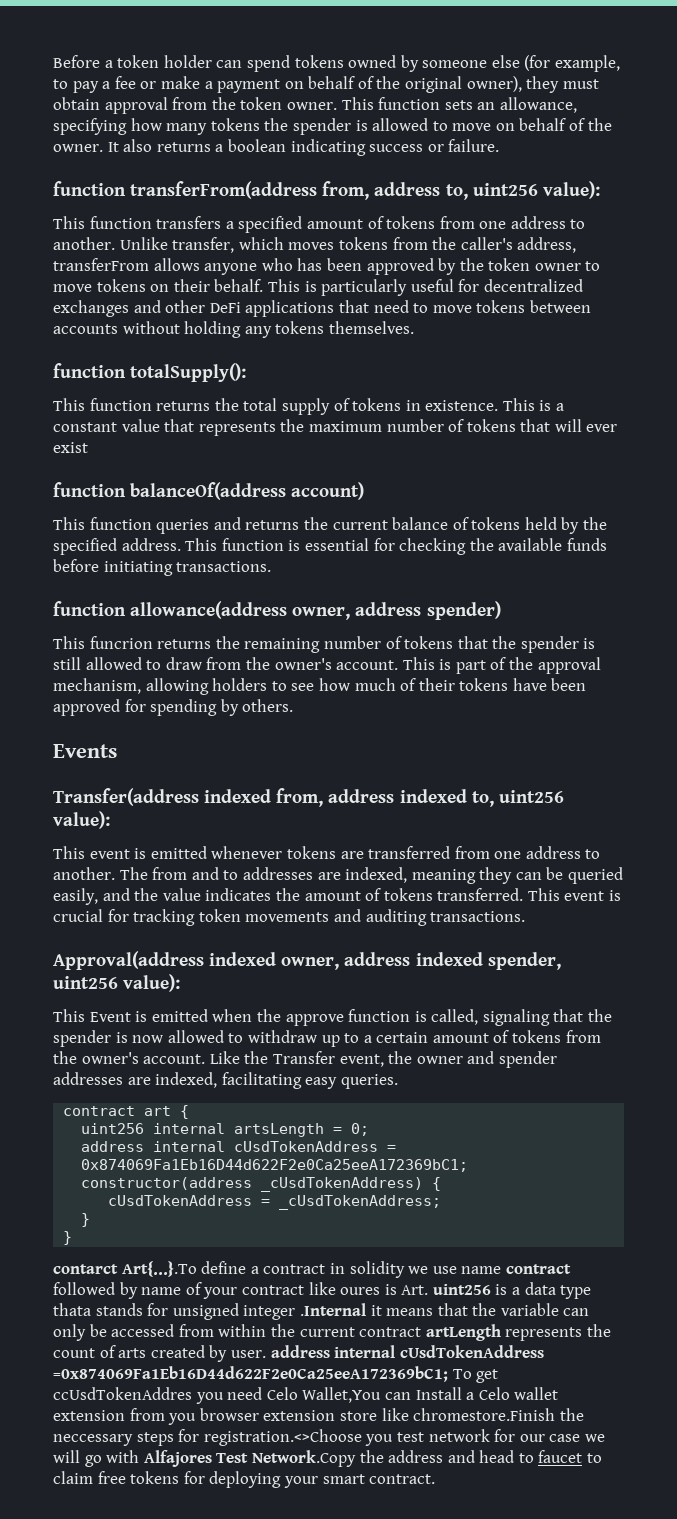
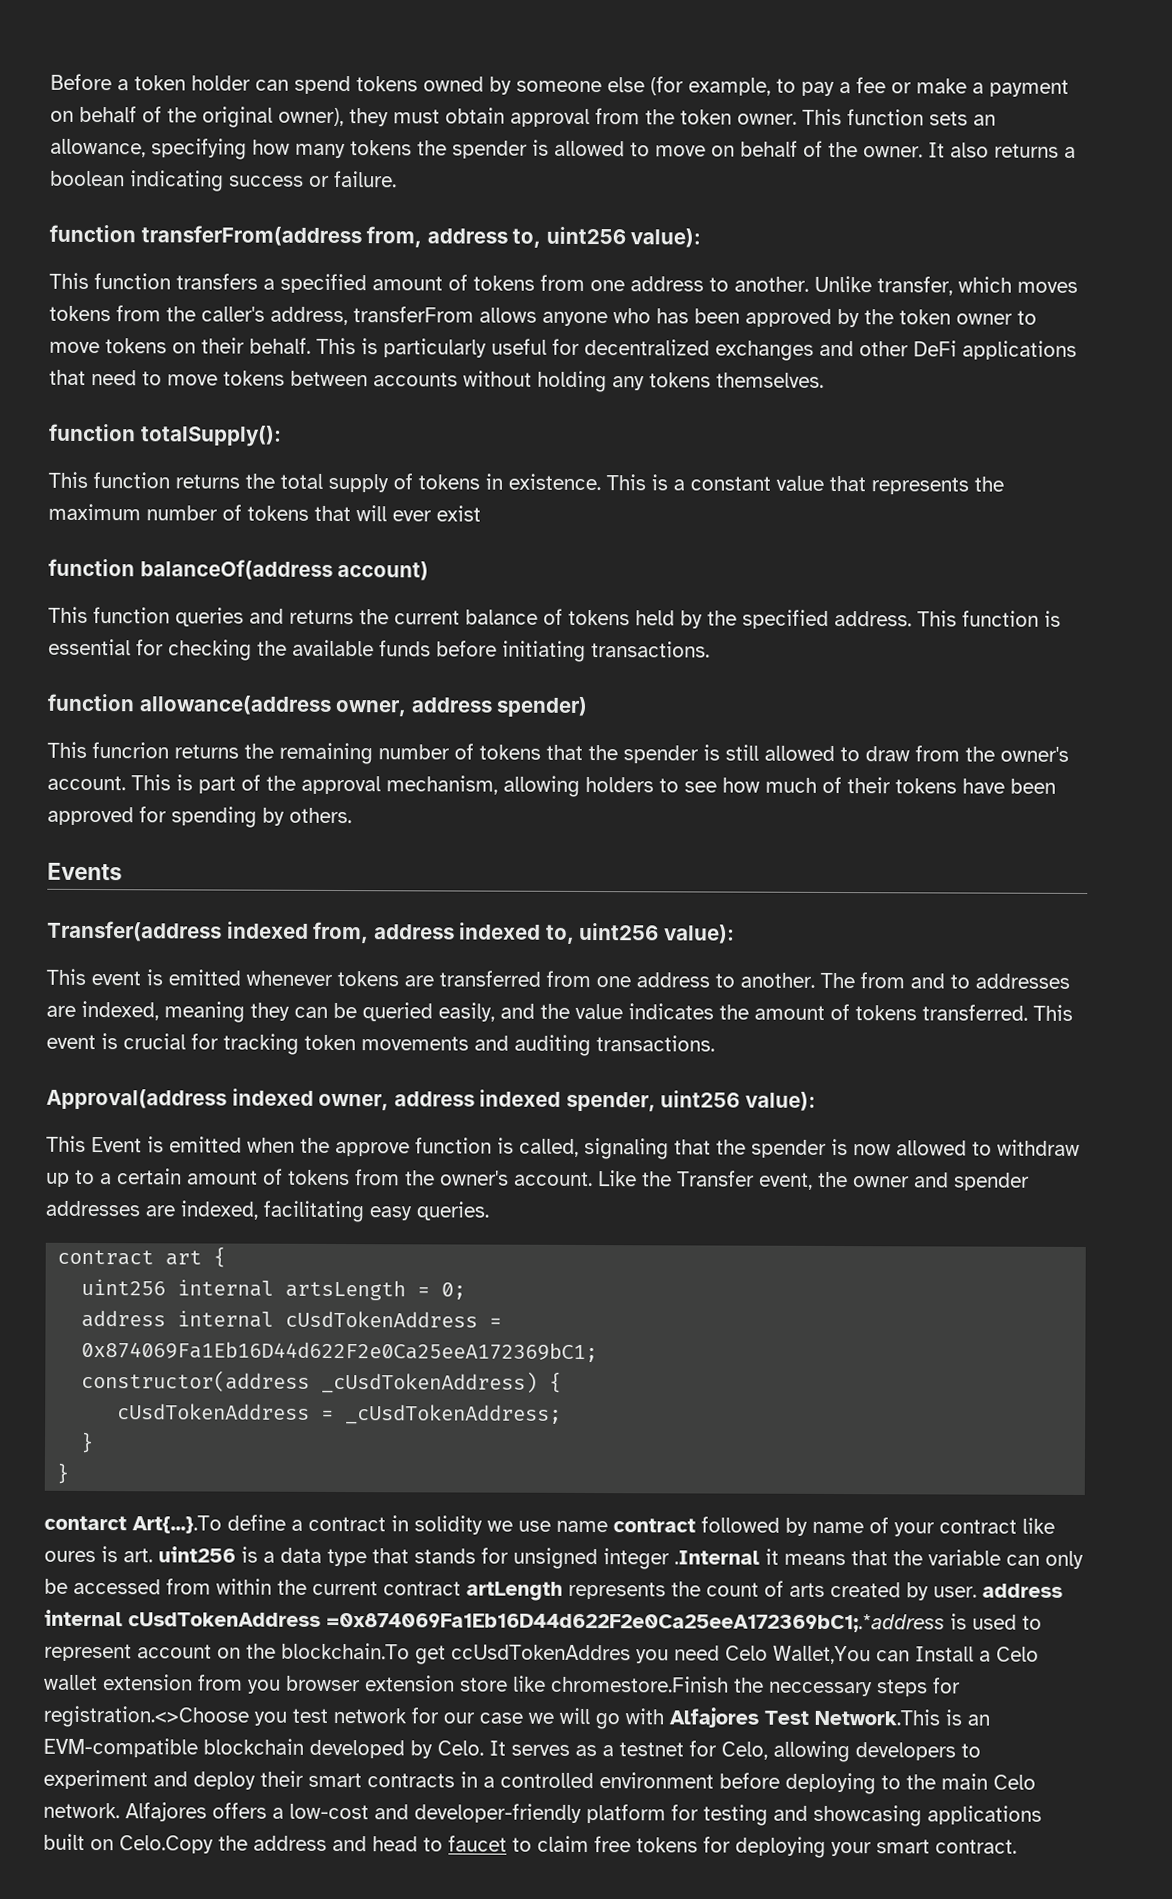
[401,1285,429,1295] Art. -> [123,1548,153,1563] art.
[53,1303,91,1316] thata -> [372,1548,409,1564] that
[53,1366,472,1382] =0x874069Fa1Eb16D44d622F2e0Ca25eeA172369bC1; To -> [326,1611,1042,1633] [44,1642,410,1662] =0x874069Fa1Eb16D44d622F2e0Ca25eeA172369bC1;.*address is used to represent account on the blockchain.To
[251,1450,356,1467] Network.Copy -> [814,1708,990,1726] [43,1737,981,1763] [43,1769,1036,1795] [43,1802,1042,1827] [43,1833,214,1854] Network.This is an EVM-compatible blockchain developed by Celo. It serves as a testnet for Celo, allowing developers to experiment and deploy their smart contracts in a controlled environment before deploying to the main Celo network. Alfajores offers a low-cost and developer-friendly platform for testing and showcasing applications built on Celo.Copy

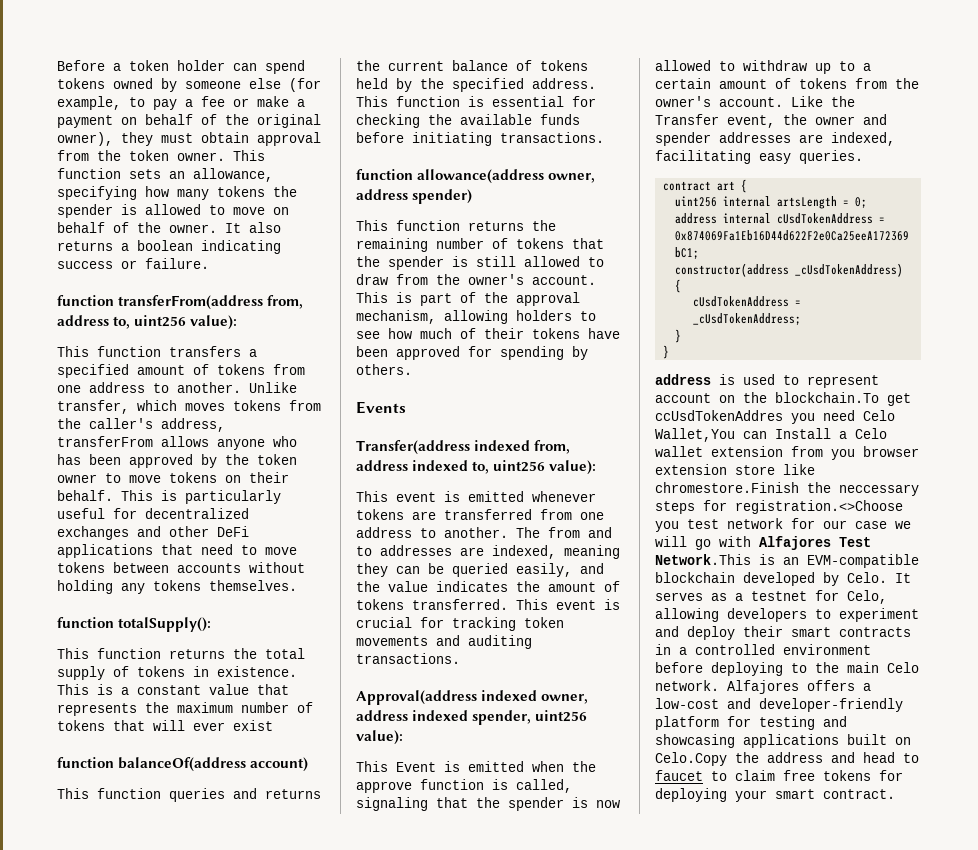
[92,742,169,759] funcrion -> [396,220,460,231] function
[44,1514,1055,1537] [44,1546,1084,1570] [44,1578,1063,1601] [44,1609,945,1633] contarct Art{...}.To define a contract in solidity we use name contract followed by name of your contract like oures is art. uint256 is a data type that stands for unsigned integer .Internal it means that the variable can only be accessed from within the current contract artLength represents the count of arts created by user. address internal cUsdTokenAddress =0x874069Fa1Eb16D44d622F2e0Ca25eeA172369bC1;.*address -> [655,374,711,385] address

